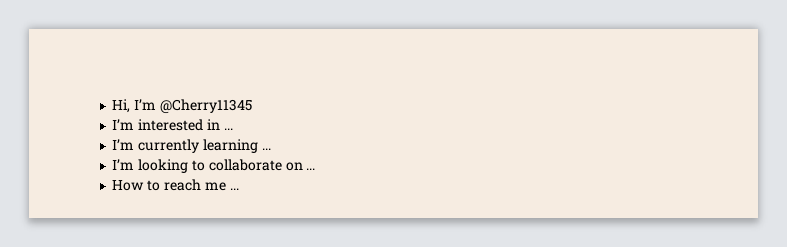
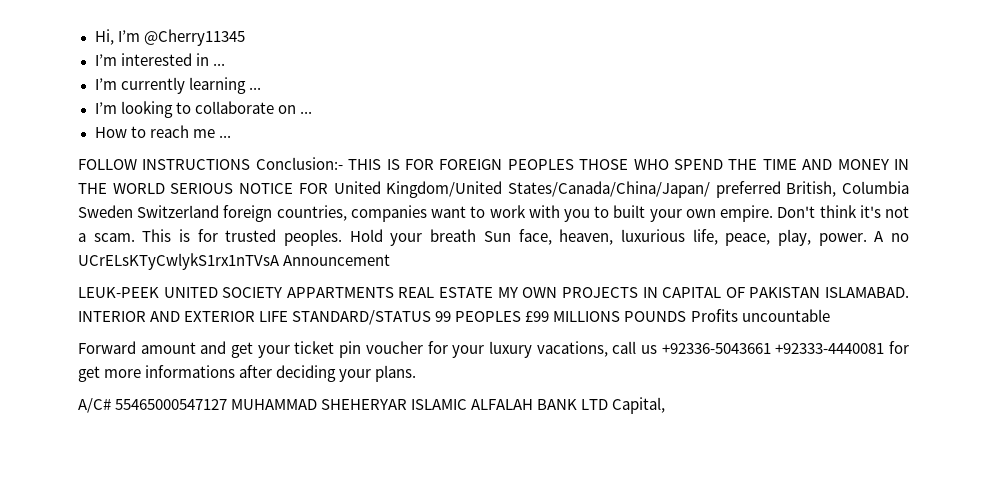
(239, 189) none -> [78,157,909,170] [78,181,910,198] [78,205,909,222] [78,229,910,246] [78,253,391,270] [78,287,910,298] [78,309,830,325] [78,341,909,358] [78,365,417,382] [78,397,666,414] // FOLLOW INSTRUCTIONS Conclusion:- THIS IS FOR FOREIGN PEOPLES THOSE WHO SPEND THE TIME AND MONEY IN THE WORLD SERIOUS NOTICE FOR United Kingdom/United States/Canada/China/Japan/ preferred British, Columbia Sweden Switzerland foreign countries, companies want to work with you to built your own empire. Don't think it's not a scam. This is for trusted peoples. Hold your breath Sun face, heaven, luxurious life, peace, play, power. A no UCrELsKTyCwlykS1rx1nTVsA Announcement // LEUK-PEEK UNITED SOCIETY APPARTMENTS REAL ESTATE MY OWN PROJECTS IN CAPITAL OF PAKISTAN ISLAMABAD. INTERIOR AND EXTERIOR LIFE STANDARD/STATUS 99 PEOPLES £99 MILLIONS POUNDS Profits uncountable // Forward amount and get your ticket pin voucher for your luxury vacations, call us +92336-5043661 +92333-4440081 for get more informations after deciding your plans. // A/C# 55465000547127 MUHAMMAD SHEHERYAR ISLAMIC ALFALAH BANK LTD Capital,

